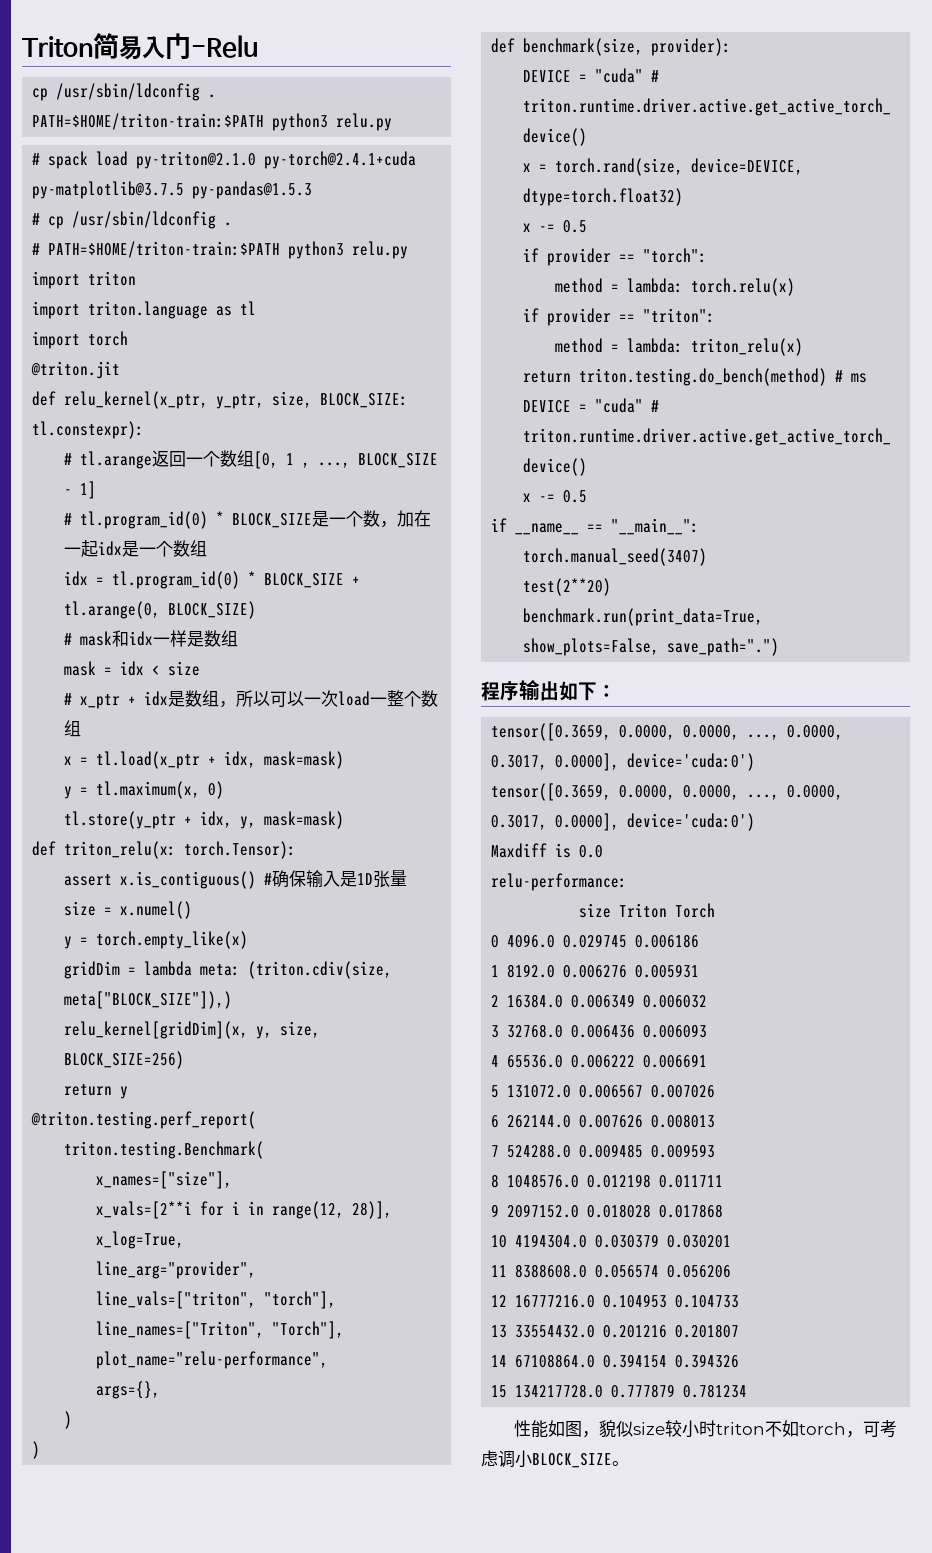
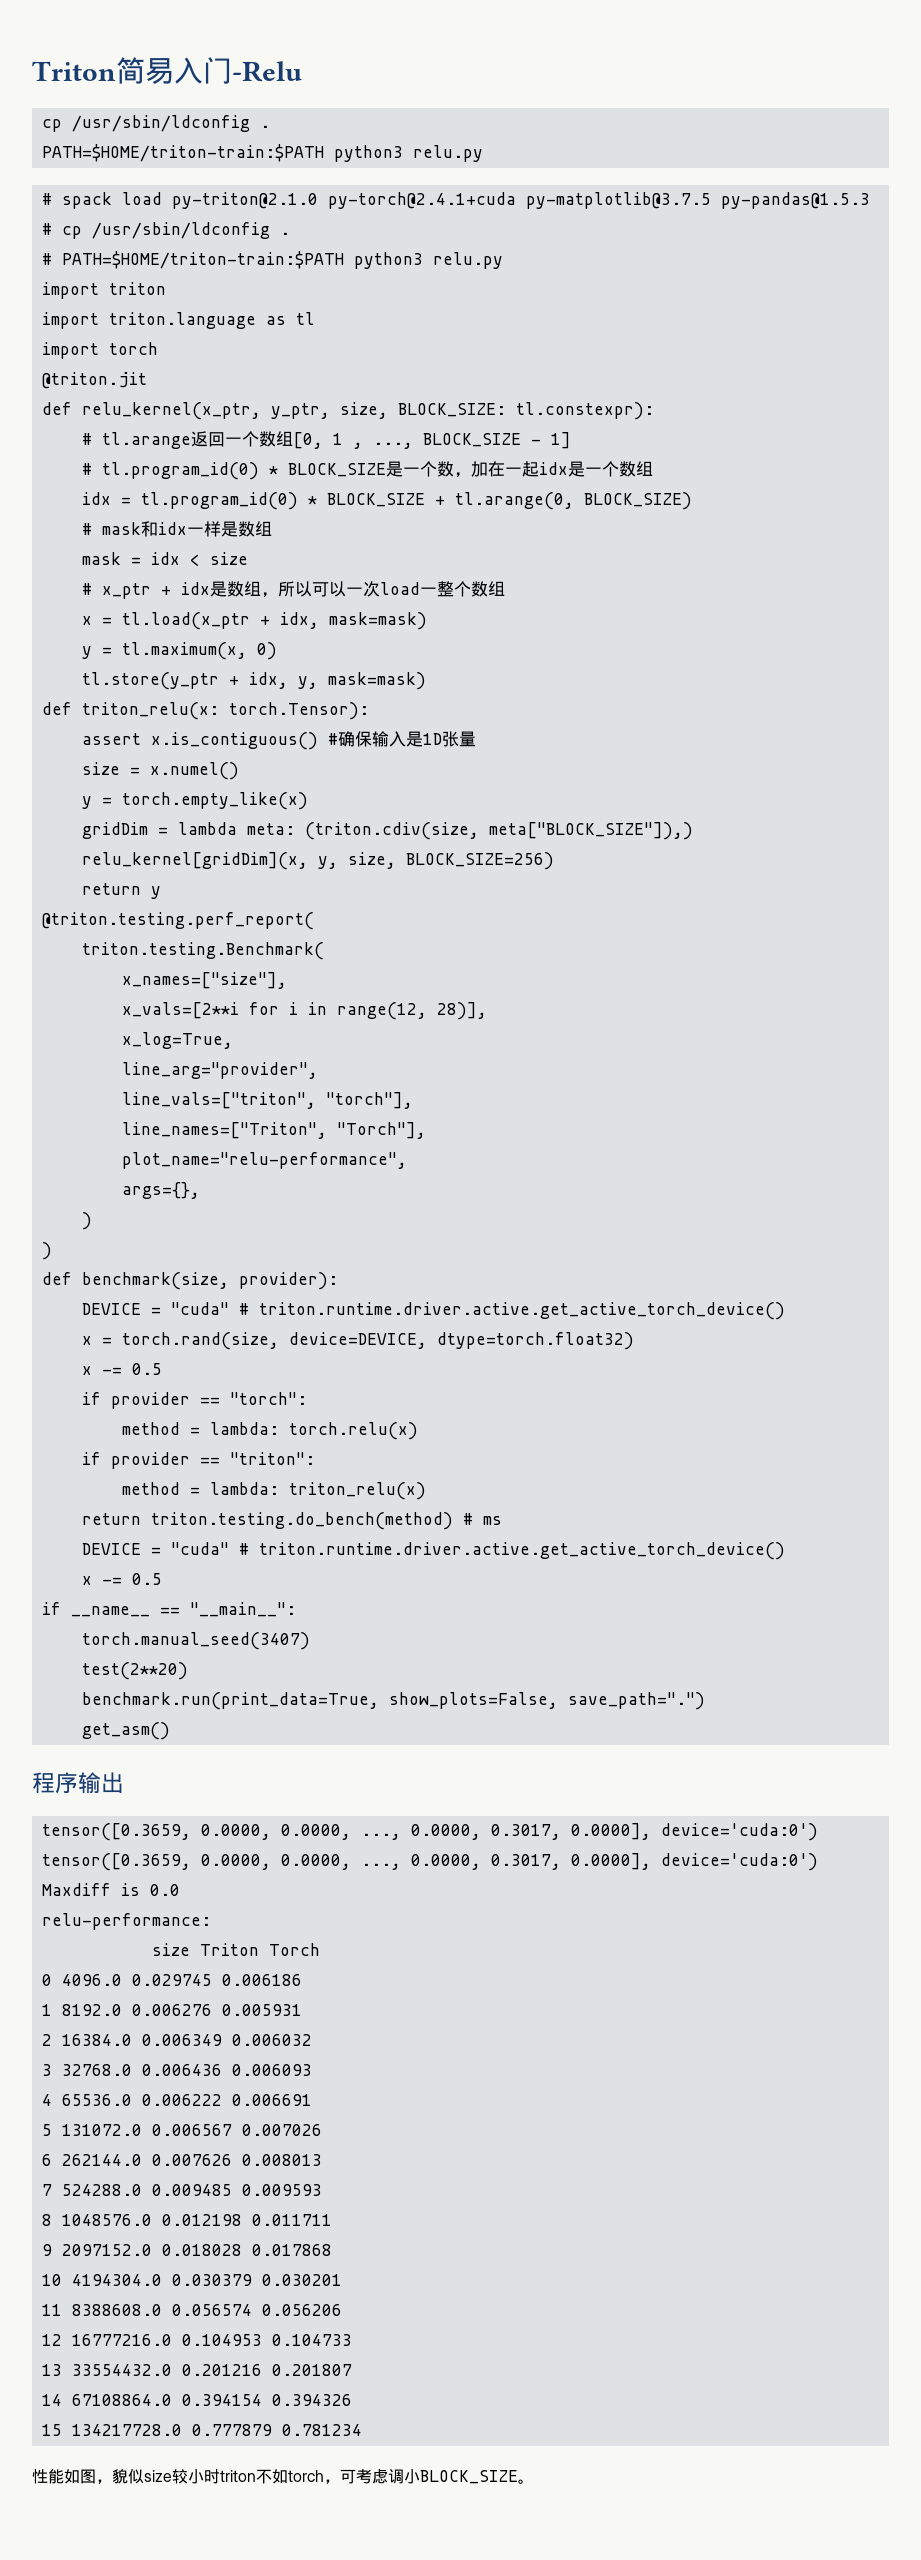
(780, 647) none -> [81,1722,170,1740] // get_asm()
[559,681,616,701] 如下： -> (124, 1783) none

